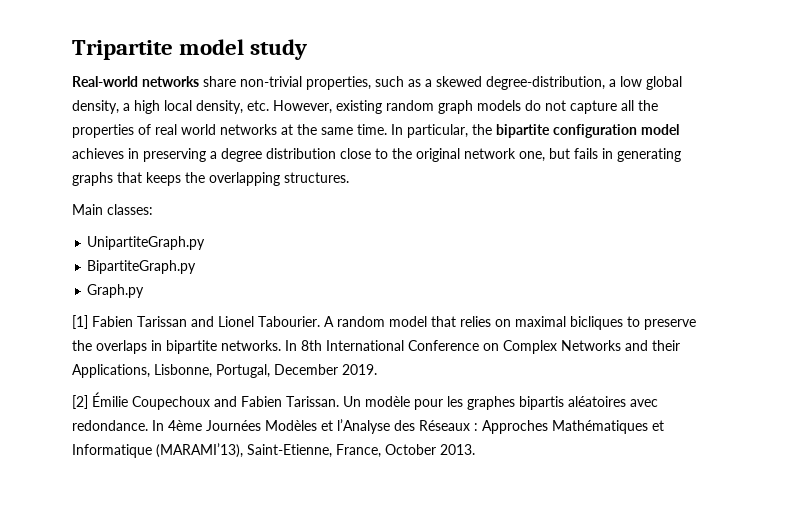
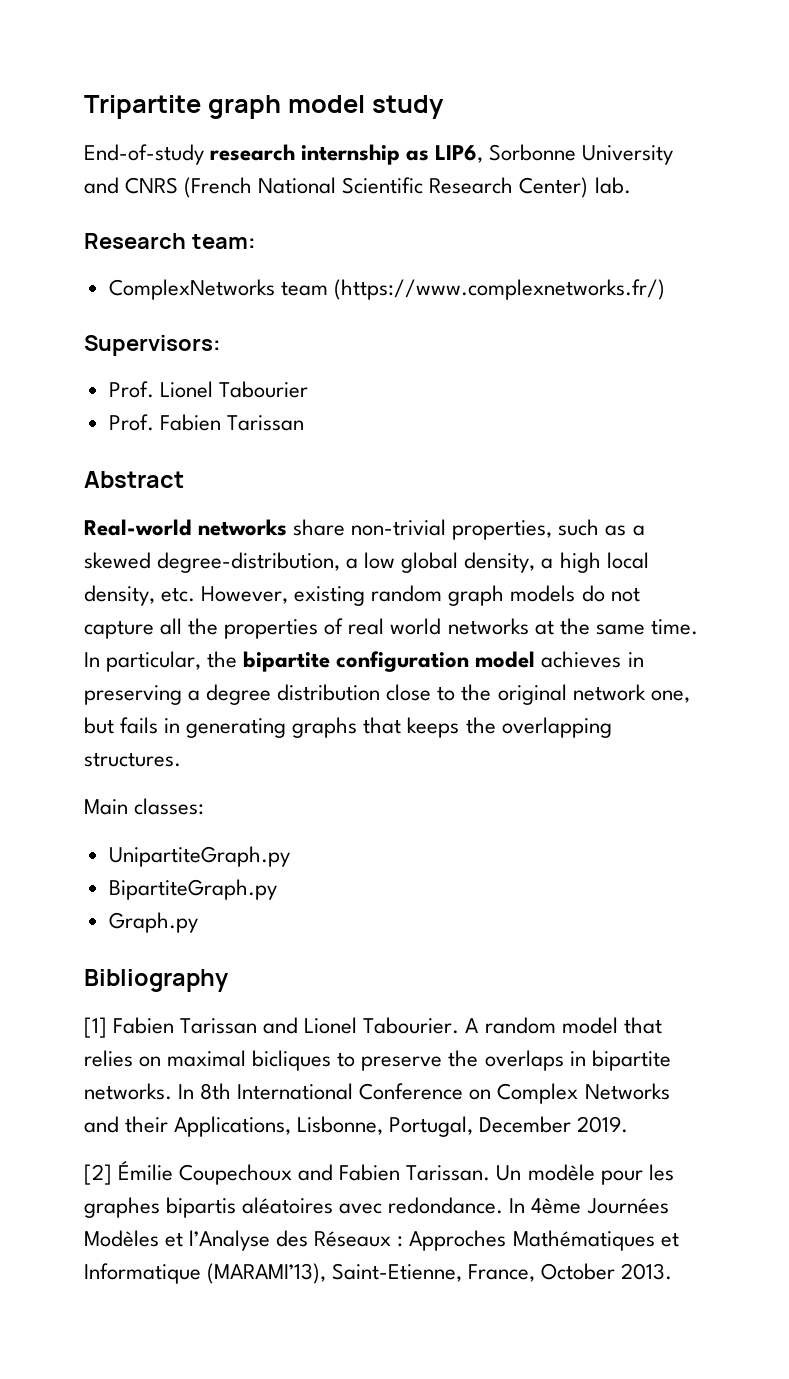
(173, 50) none -> [207,95,281,119] graph
(308, 49) none -> [84,144,674,165] [84,177,631,198] [84,233,256,249] [108,279,665,300] [84,335,221,356] [108,381,308,398] [108,414,304,431] [84,471,184,488] // End-of-study research internship as LIP6, Sorbonne University and CNRS (French National Scientific Research Center) lab. // Research team: // ComplexNetworks team (https://www.complexnetworks.fr/) // Supervisors: // Prof. Lionel Tabourier // Prof. Fabien Tarissan // Abstract
(145, 291) none -> [84,969,229,992] // Bibliography

